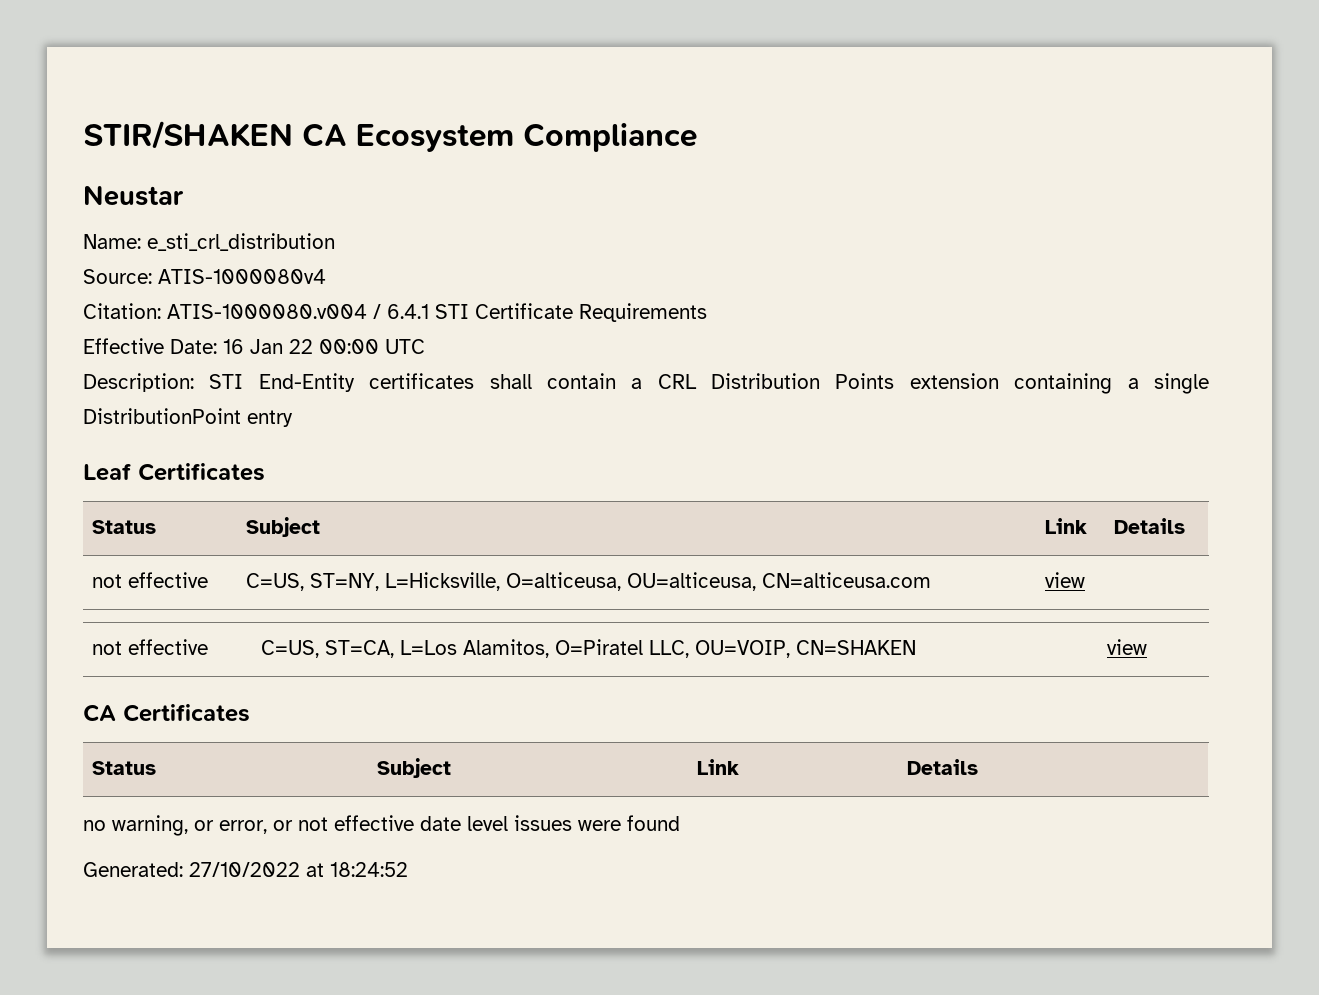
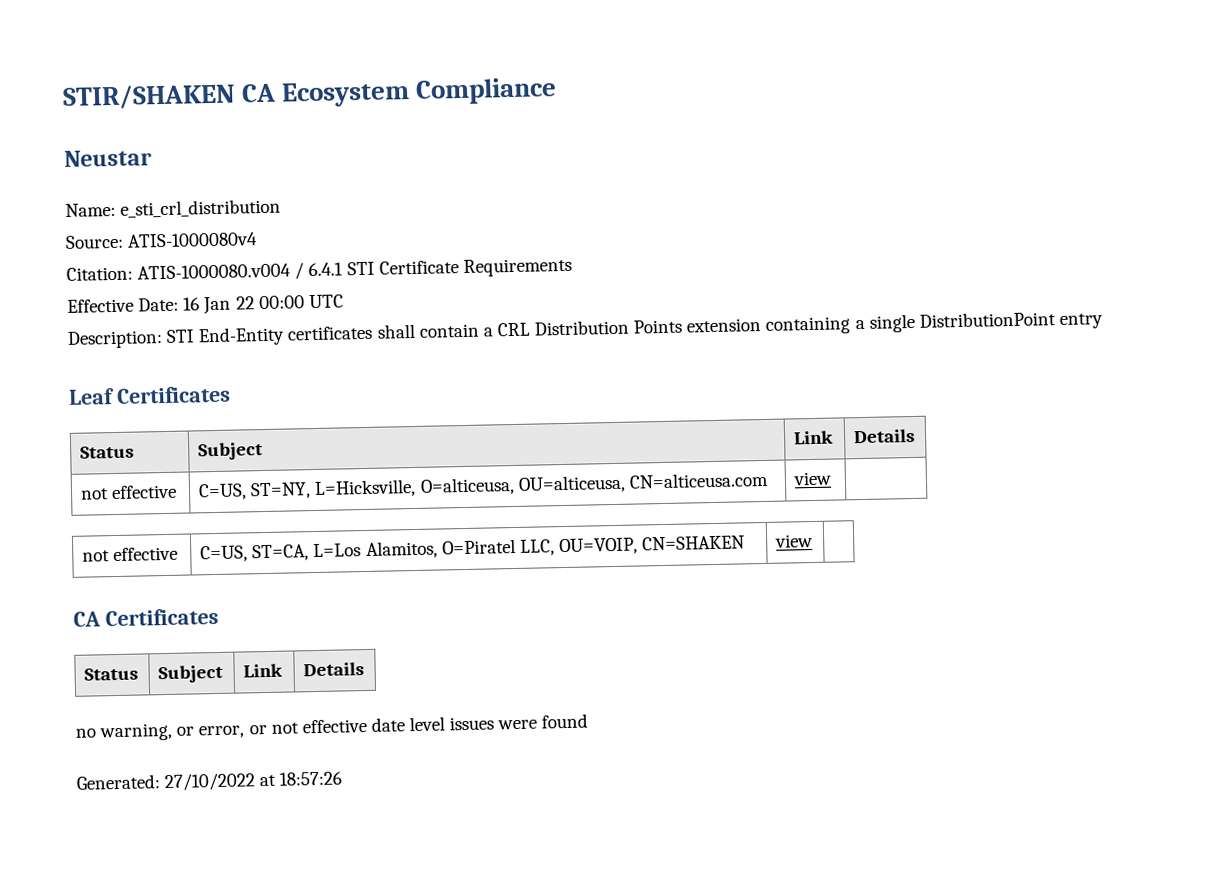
[330,862,408,877] 18:24:52 -> [279,771,343,786] 18:57:26

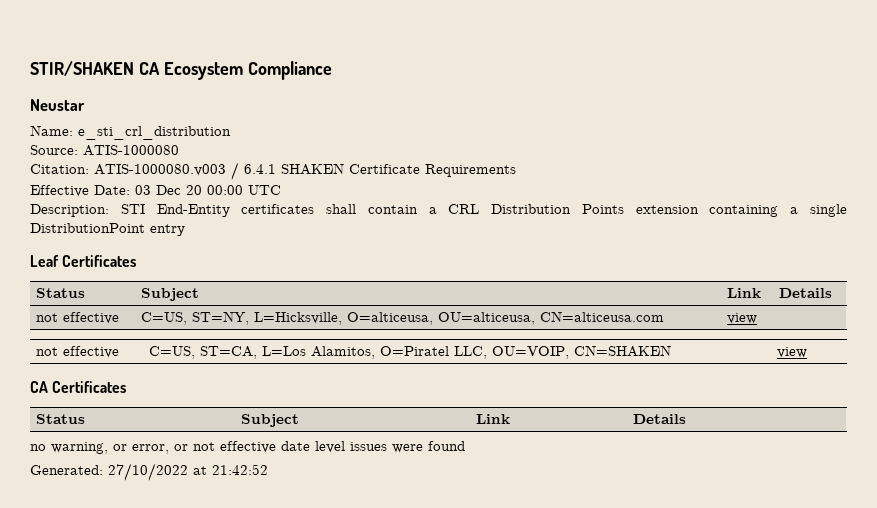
[127,232,259,248] ATIS-1000080v4 -> [83,145,179,156] ATIS-1000080
[137,263,292,280] ATIS-1000080.v004 -> [94,164,226,176] ATIS-1000080.v003
[346,261,375,276] STI -> [281,163,344,175] SHAKEN
[183,296,255,315] 16 Jan 22 -> [135,185,202,195] 03 Dec 20
[279,771,343,786] 18:57:26 -> [212,464,268,475] 21:42:52

